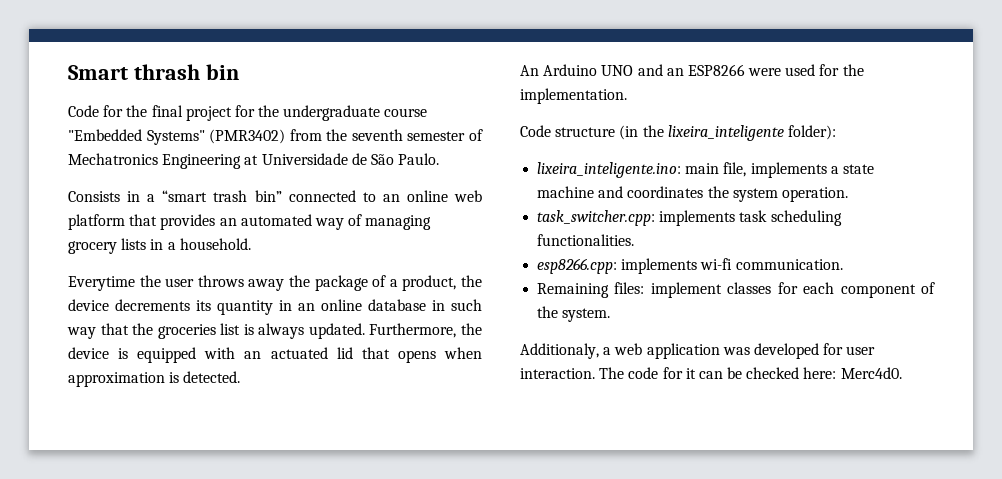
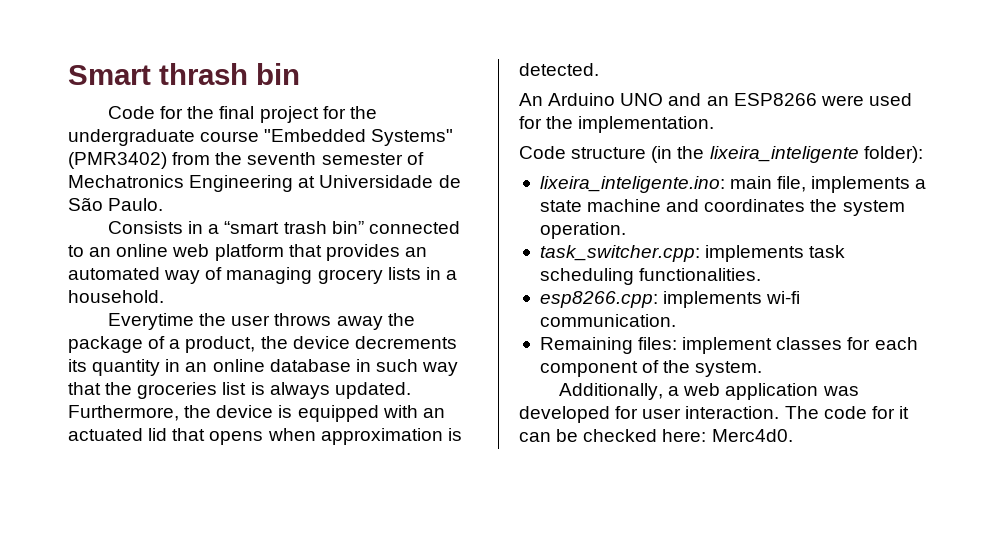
[520,343,599,359] Additionaly, -> [559,383,664,400] Additionally,

